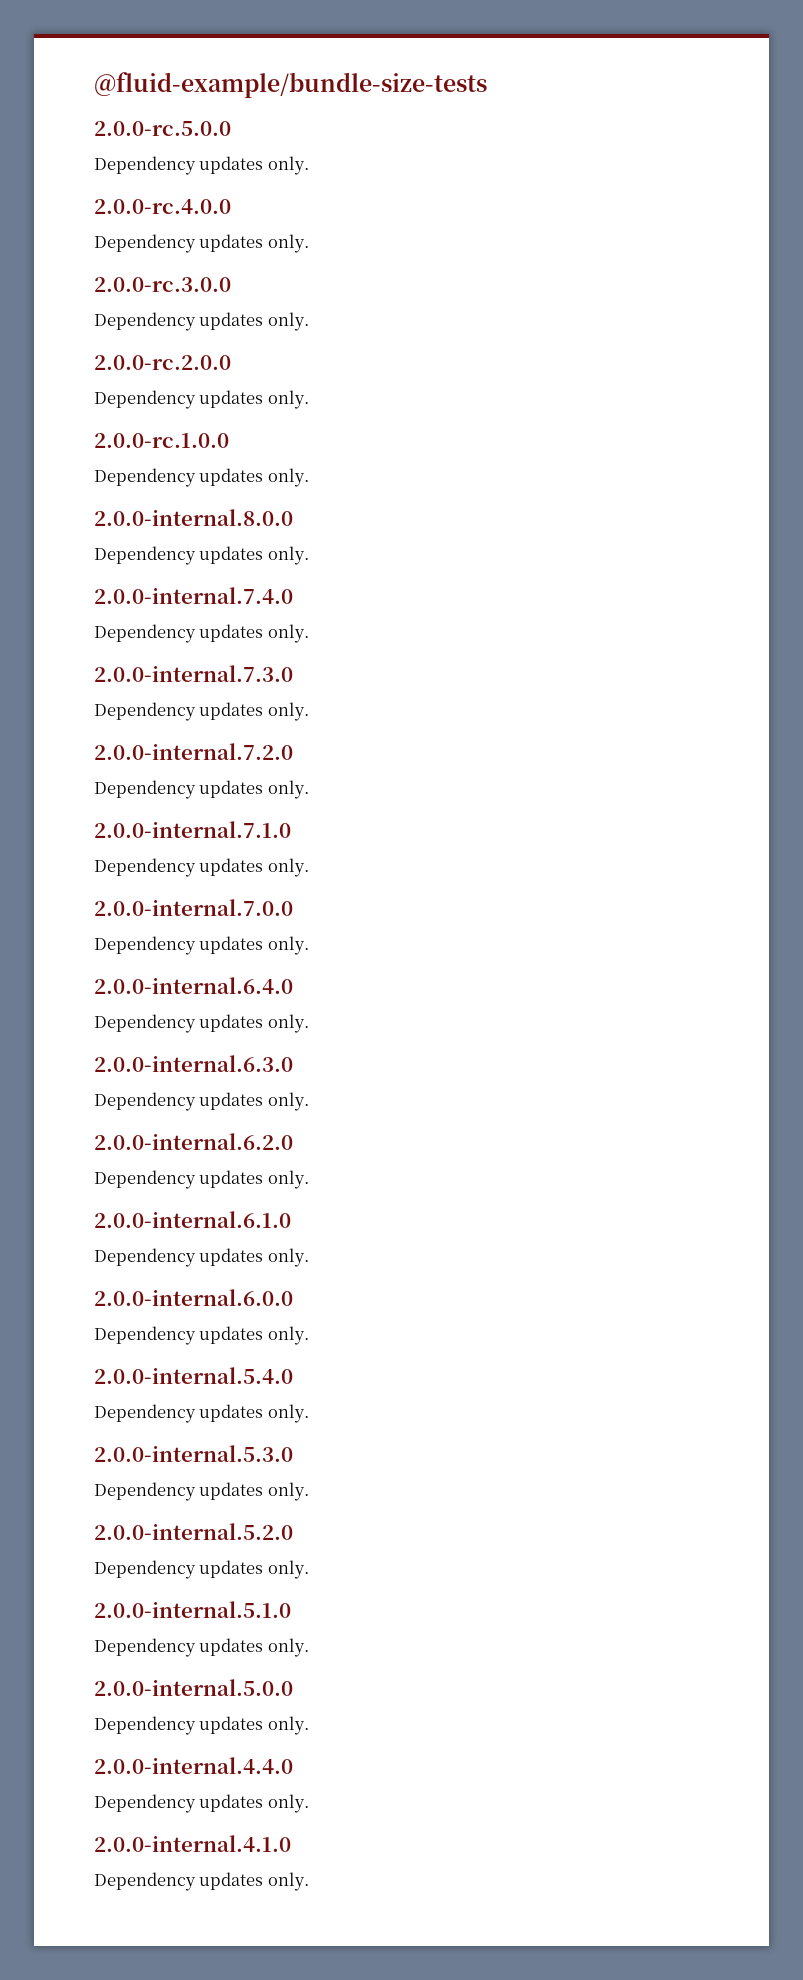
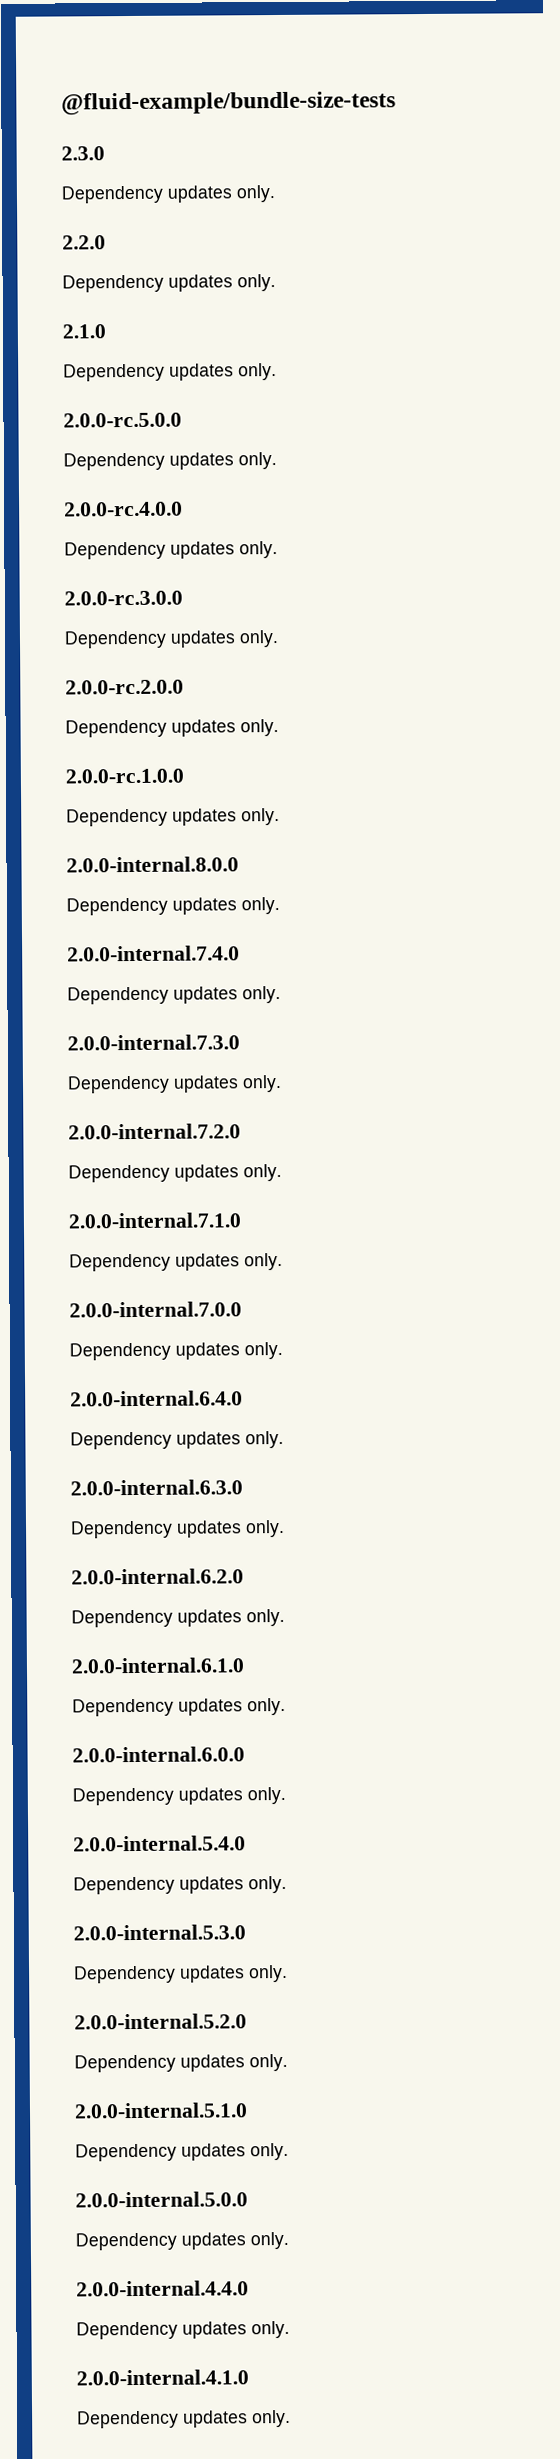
(487, 85) none -> [61,146,105,161] [61,185,276,204] [62,235,106,250] [62,274,276,293] [62,324,106,339] [63,363,277,382] // 2.3.0 // Dependency updates only. // 2.2.0 // Dependency updates only. // 2.1.0 // Dependency updates only.

